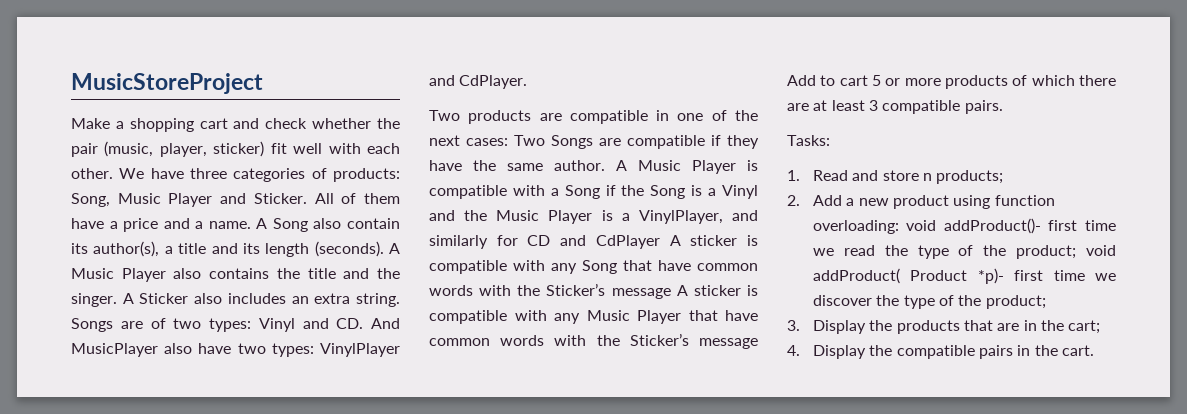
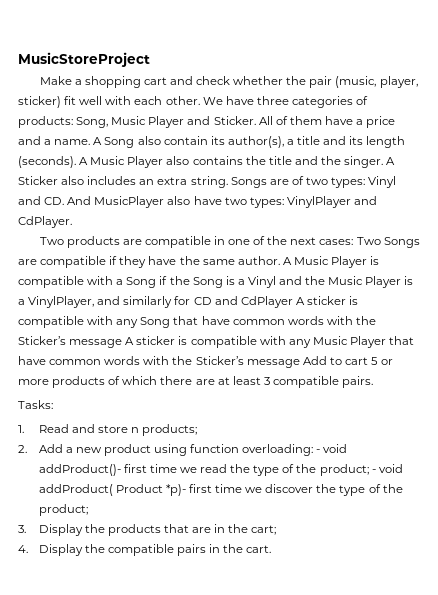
(899, 227) none -> [316,449,321,453] -
(1077, 252) none -> [371,469,376,473] -

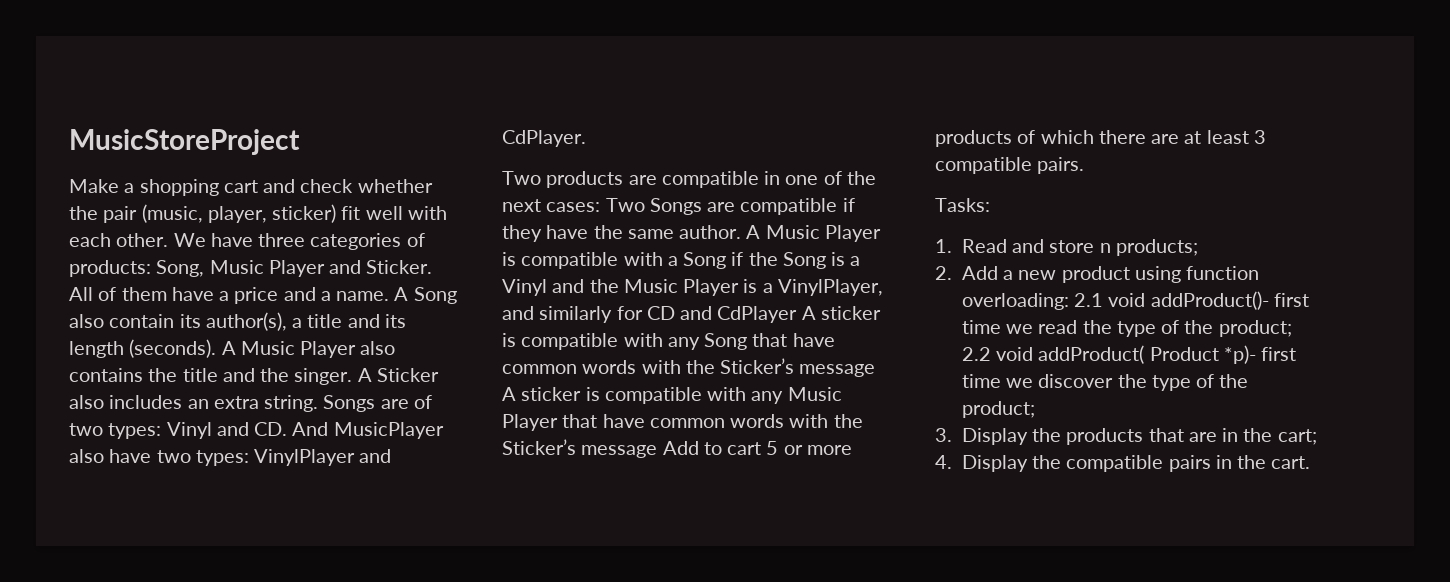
[316,449,321,453] - -> [1074,293,1104,307] 2.1
[371,469,376,473] - -> [961,347,991,361] 2.2

